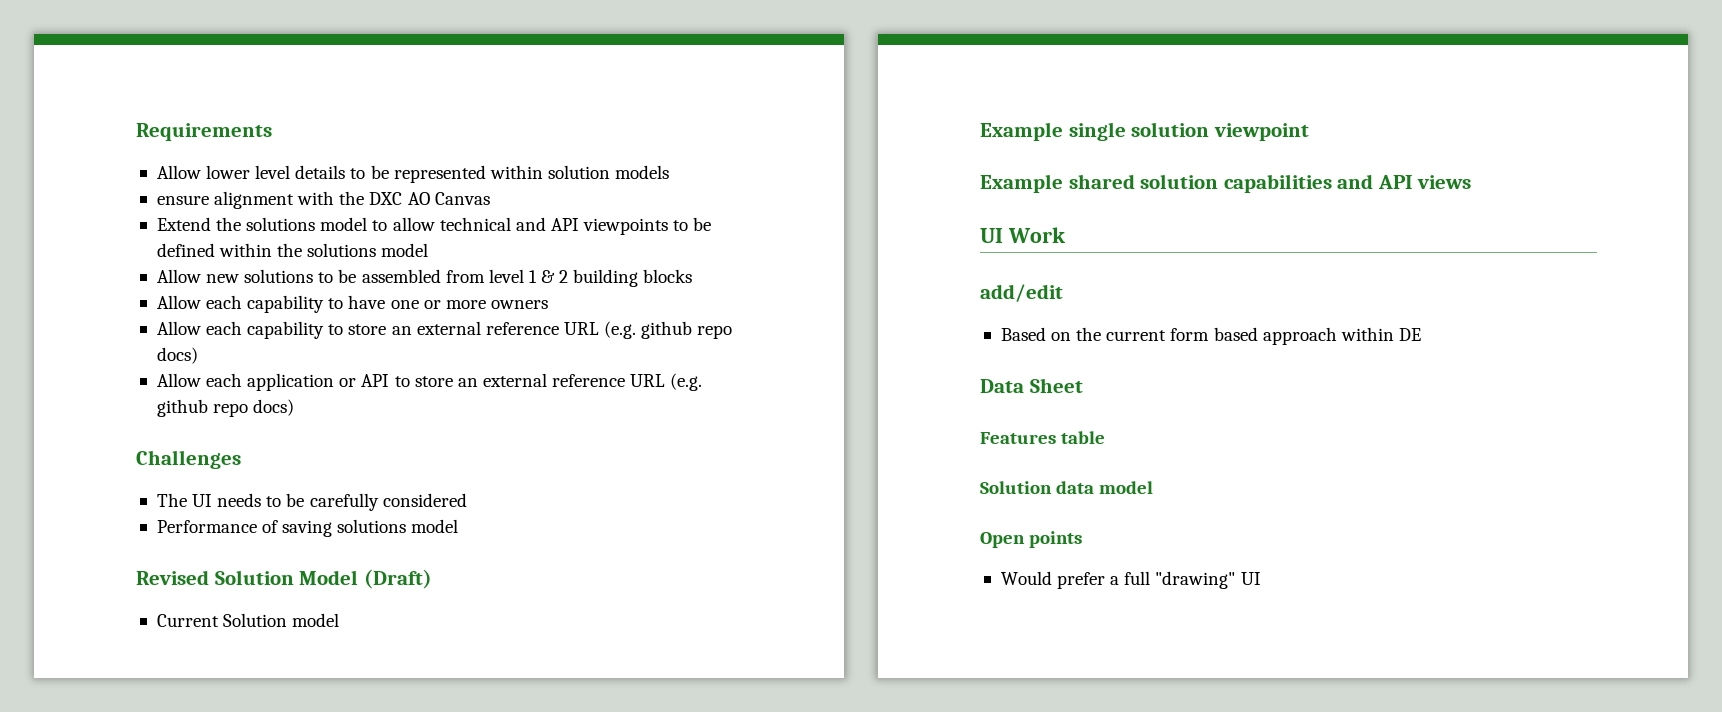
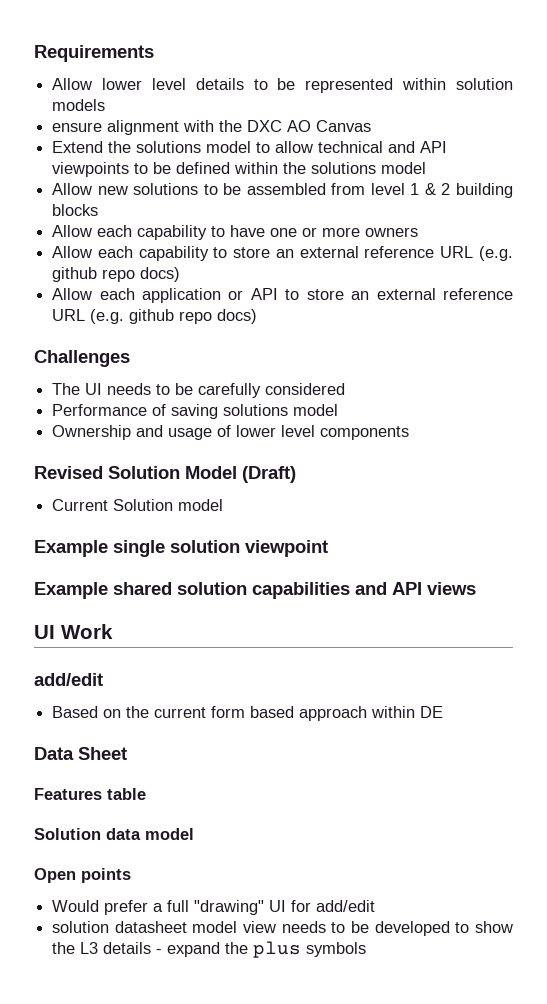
(459, 526) none -> [52,425,410,440] // Ownership and usage of lower level components
(1261, 578) none -> [291,900,376,912] [52,921,513,936] [52,941,367,958] for add/edit // solution datasheet model view needs to be developed to show the L3 details - expand the plus symbols

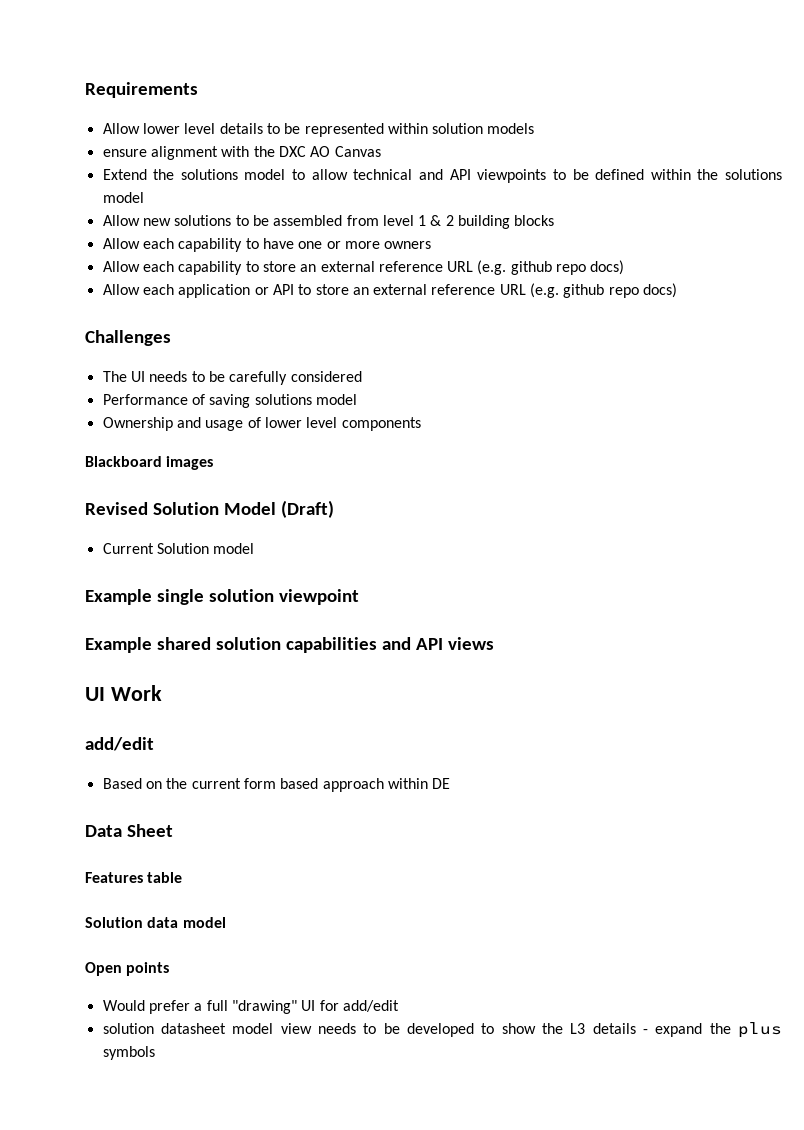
(410, 433) none -> [85,456,214,470] // Blackboard images

